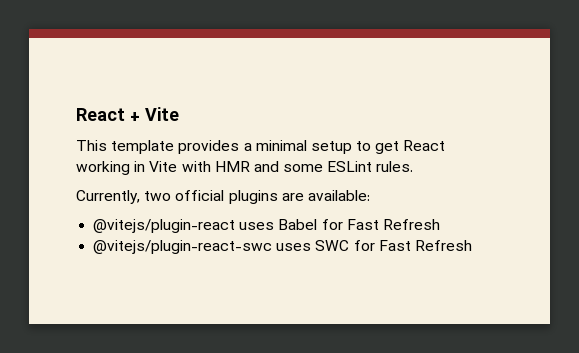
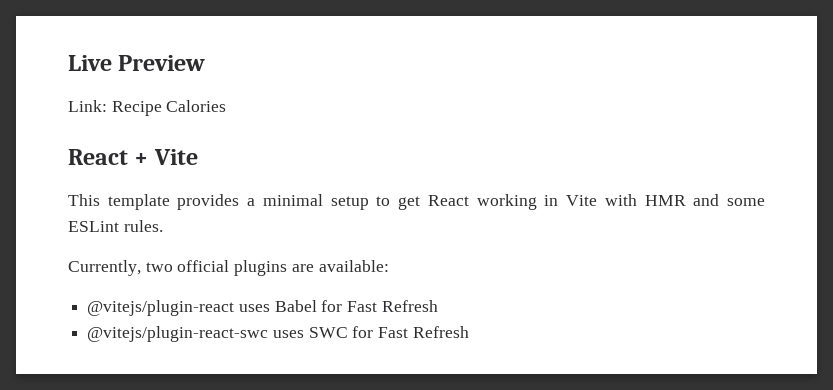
(76, 114) none -> [68,55,206,71] [68,100,227,116] Live Preview // Link: Recipe Calories //

